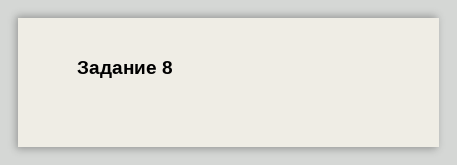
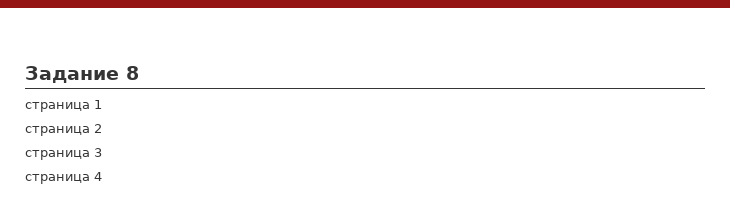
(174, 67) none -> [25,100,102,112] [25,124,102,136] [25,148,102,160] [25,172,102,184] // страница 1 // страница 2 // страница 3 // страница 4

